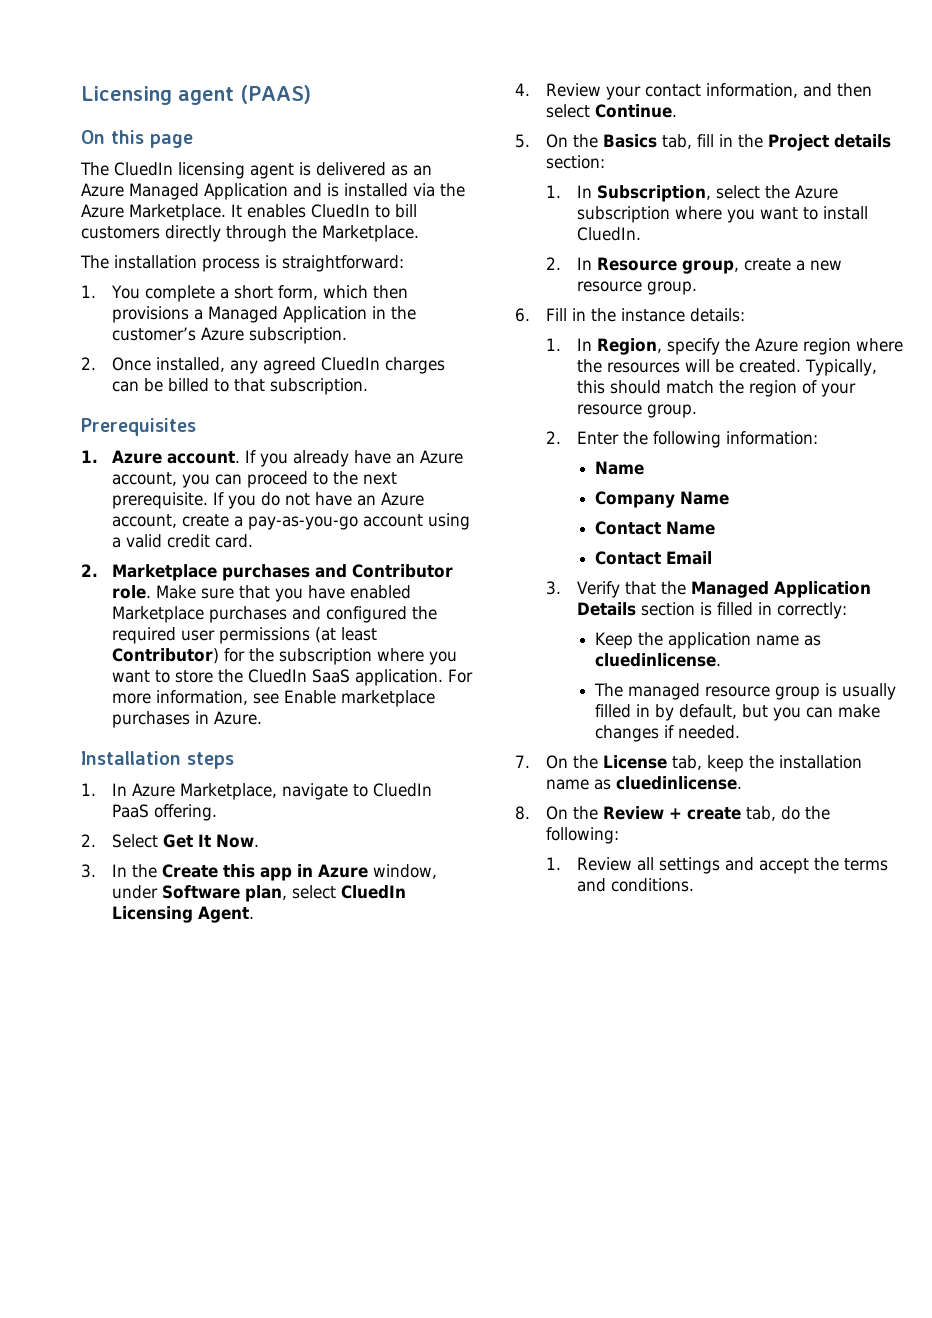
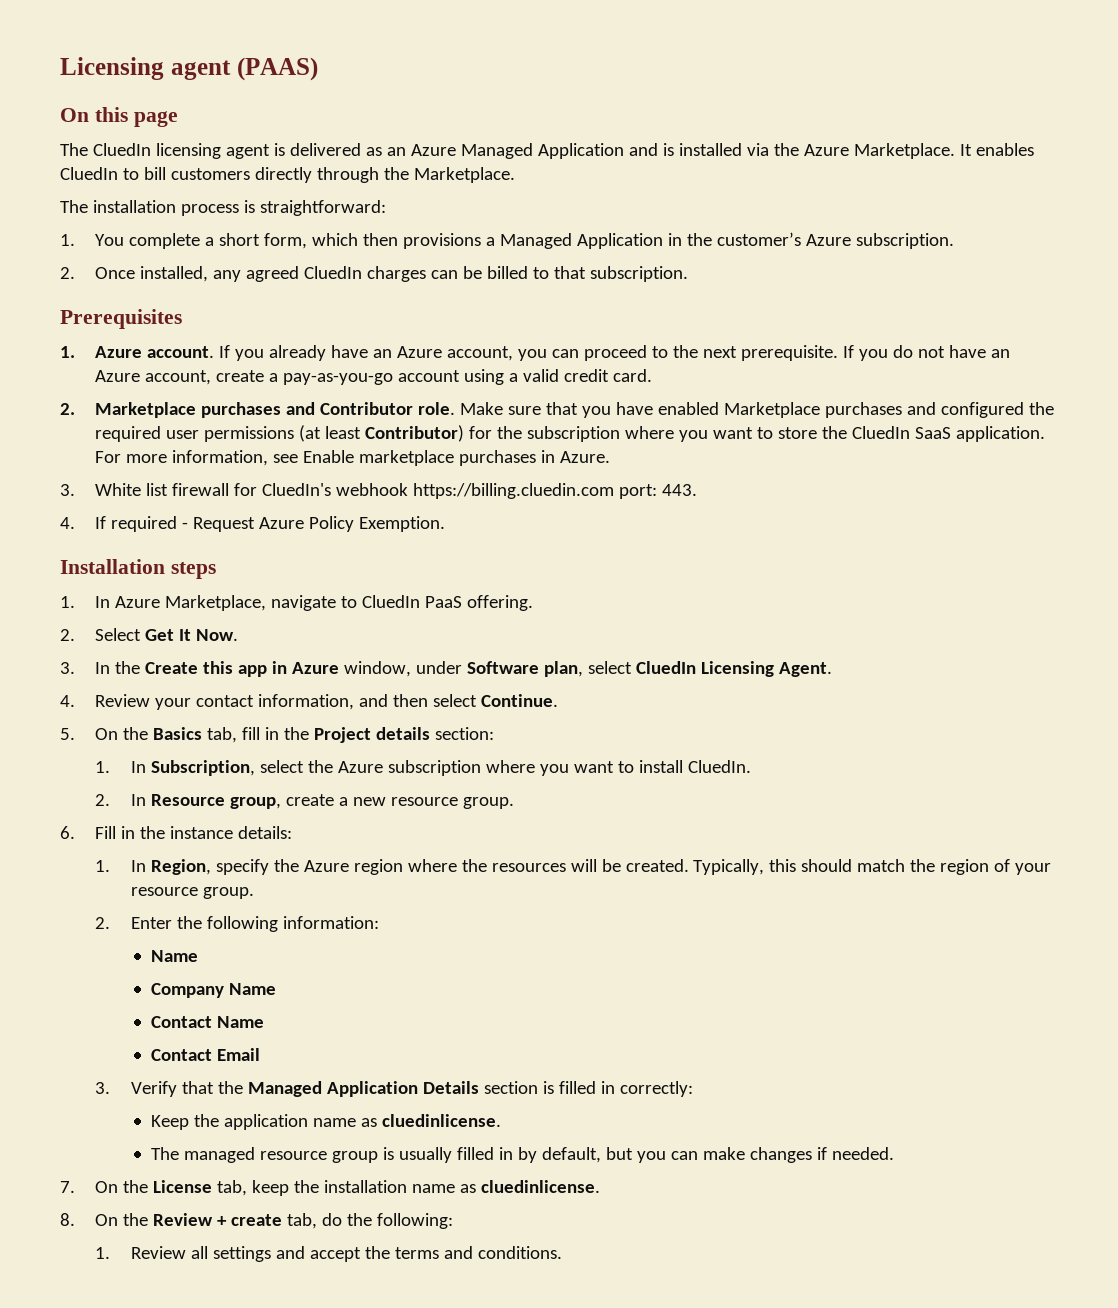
(262, 718) none -> [60,483,698,499] [60,516,446,532] // 3. White list firewall for CluedIn's webhook https://billing.cluedin.com port: 443. // 4. If required - Request Azure Policy Exemption.

